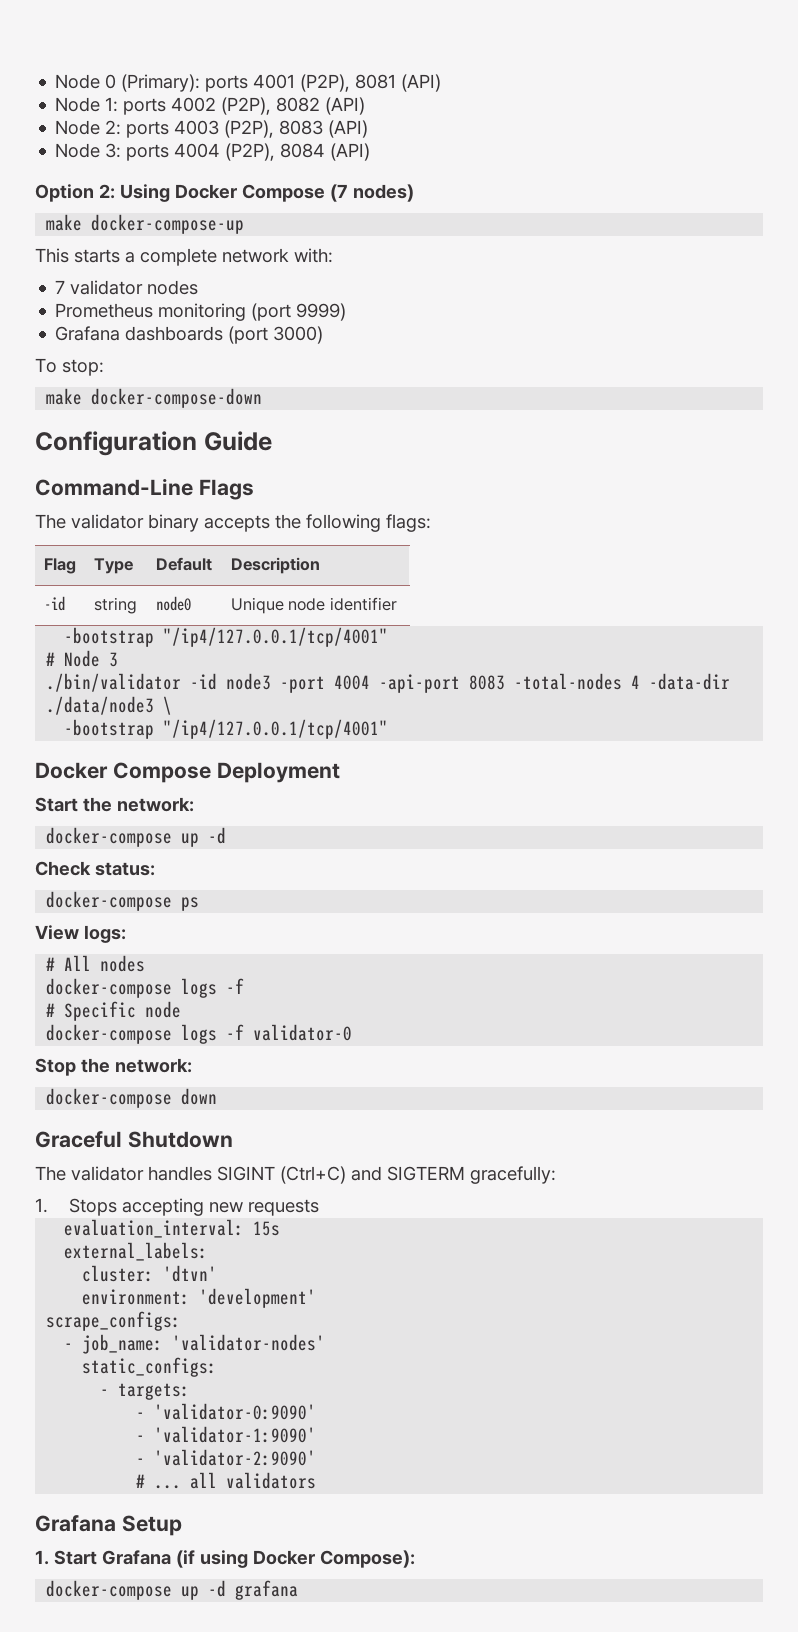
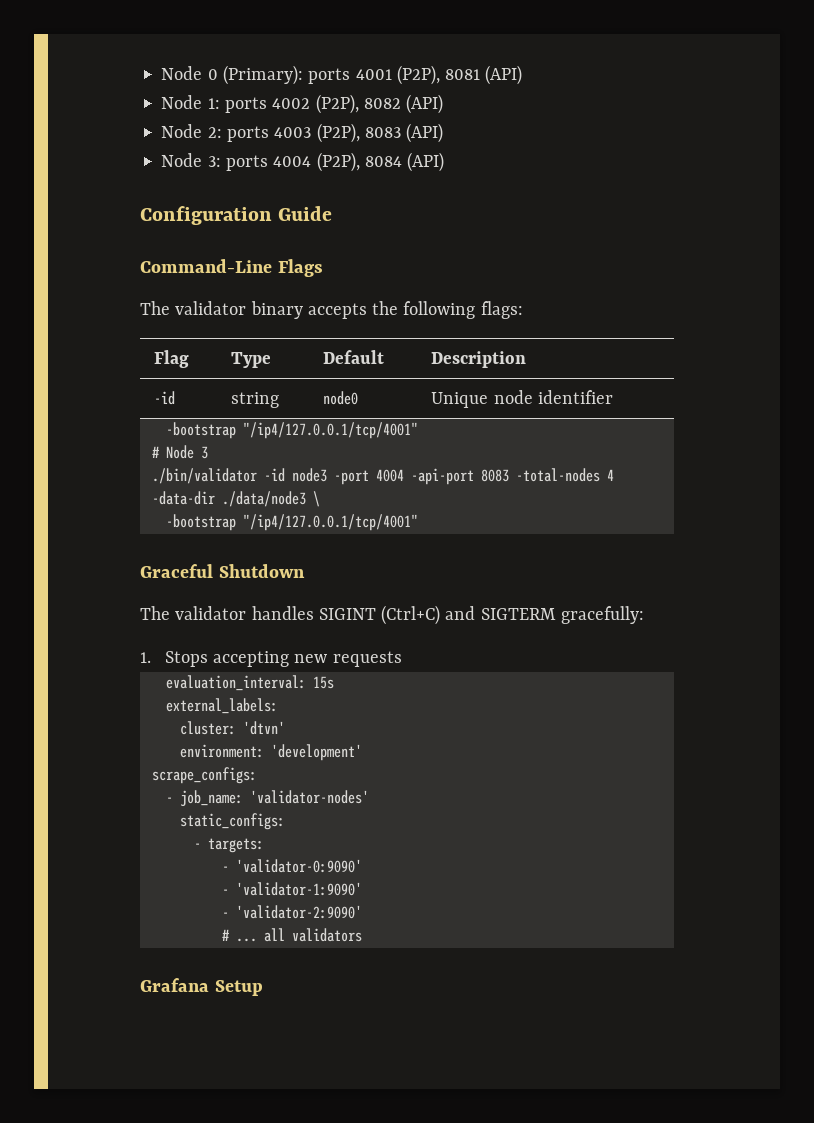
[35,184,414,202] [46,214,245,234] [35,248,333,266] [55,280,199,295] [55,303,347,321] [55,326,324,344] [35,358,104,376] [46,388,263,408] // Option 2: Using Docker Compose (7 nodes) // make docker-compose-up // This starts a complete network with: // 7 validator nodes // Prometheus monitoring (port 9999) // Grafana dashboards (port 3000) // To stop: // make docker-compose-down -> (445, 162) none
[35,762,340,783] [35,797,194,812] [46,827,227,847] [35,861,155,876] [46,891,200,911] [35,925,126,943] [46,955,146,972] [46,978,245,998] [46,1001,182,1021] [46,1024,353,1044] [35,1058,192,1076] [46,1088,218,1108] // Docker Compose Deployment // Start the network: // docker-compose up -d // Check status: // docker-compose ps // View logs: // # All nodes // docker-compose logs -f // # Specific node // docker-compose logs -f validator-0 // Stop the network: // docker-compose down -> (418, 522) none
[35,1550,415,1568] [46,1580,299,1600] // 1. Start Grafana (if using Docker Compose): // docker-compose up -d grafana -> (263, 988) none

